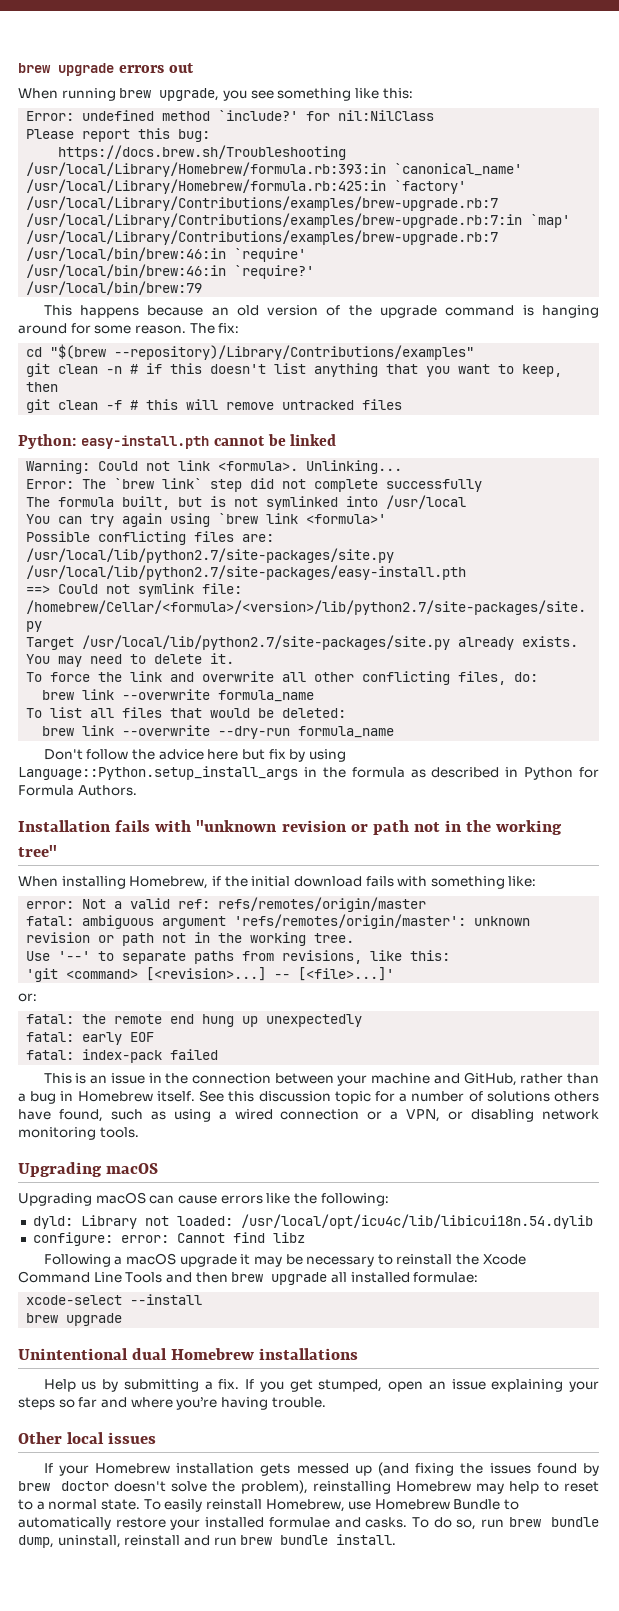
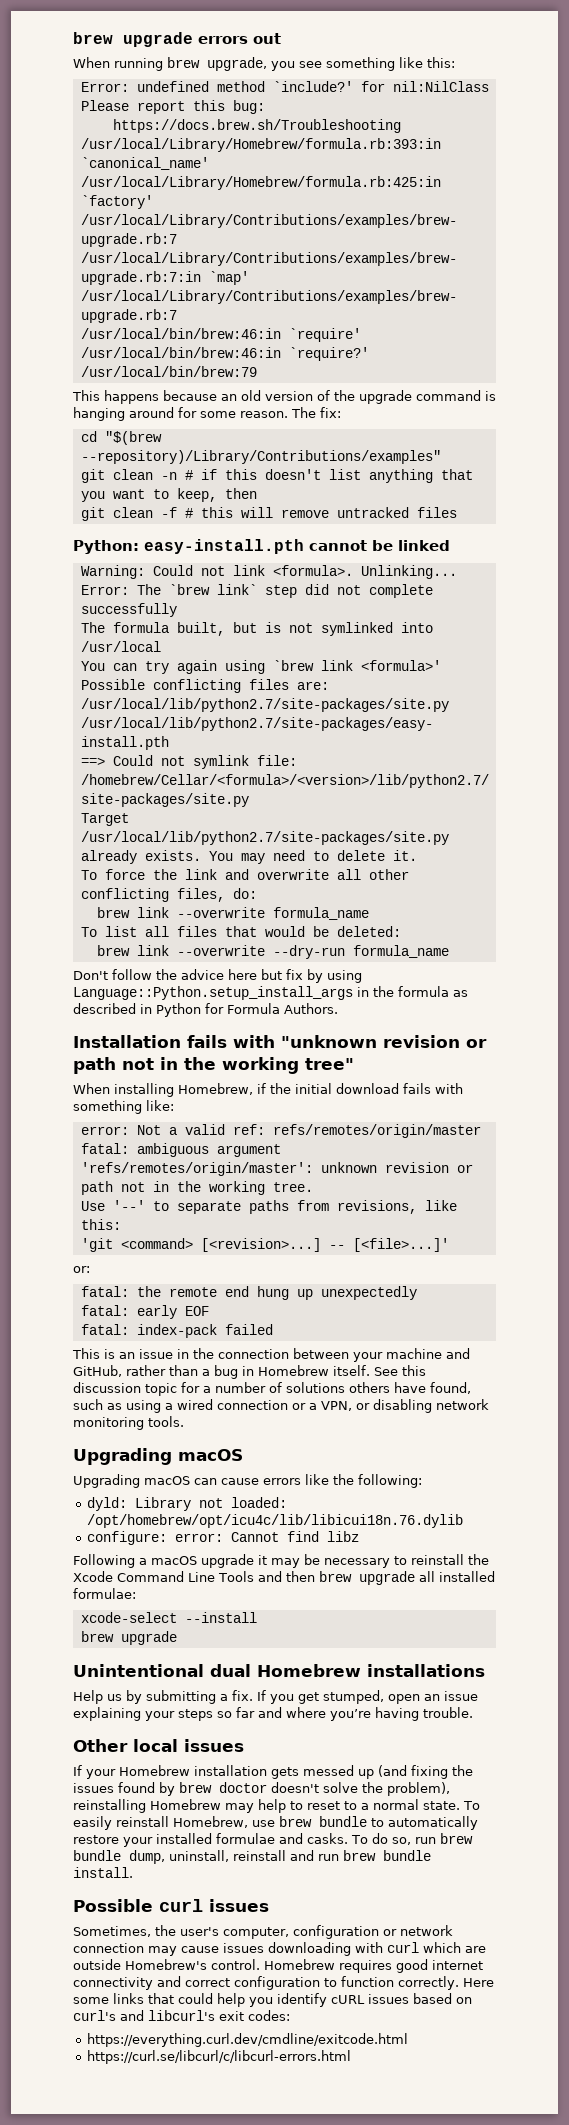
[240,1214,593,1229] /usr/local/opt/icu4c/lib/libicui18n.54.dylib -> [86,1514,463,1528] /opt/homebrew/opt/icu4c/lib/libicui18n.76.dylib
[374,1499,501,1510] Homebrew Bundle -> [279,1816,367,1827] brew bundle
(397, 1539) none -> [73,1899,269,1912] [73,1925,453,1939] [73,1942,486,1956] [73,1959,483,1973] [73,1976,494,1990] [73,1993,472,2007] [73,2010,290,2021] [86,2033,408,2047] [86,2050,351,2064] // Possible curl issues // Sometimes, the user's computer, configuration or network connection may cause issues downloading with curl which are outside Homebrew's control. Homebrew requires good internet connectivity and correct configuration to function correctly. Here some links that could help you identify cURL issues based on curl's and libcurl's exit codes: // https://everything.curl.dev/cmdline/exitcode.html // https://curl.se/libcurl/c/libcurl-errors.html

